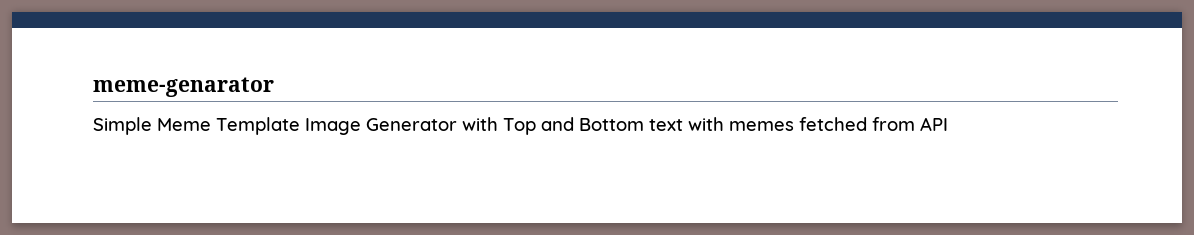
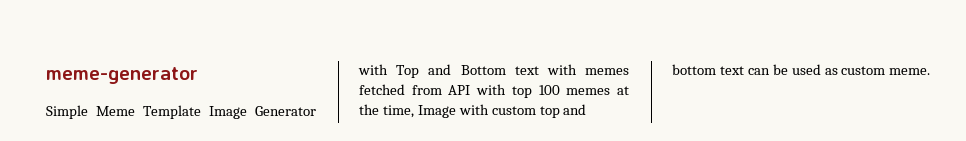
[93,77,274,97] meme-genarator -> [46,67,198,84] meme-generator
(948, 124) none -> [476,84,629,98] [359,104,587,118] [672,64,931,75] with top 100 memes at the time, Image with custom top and bottom text can be used as custom meme.

